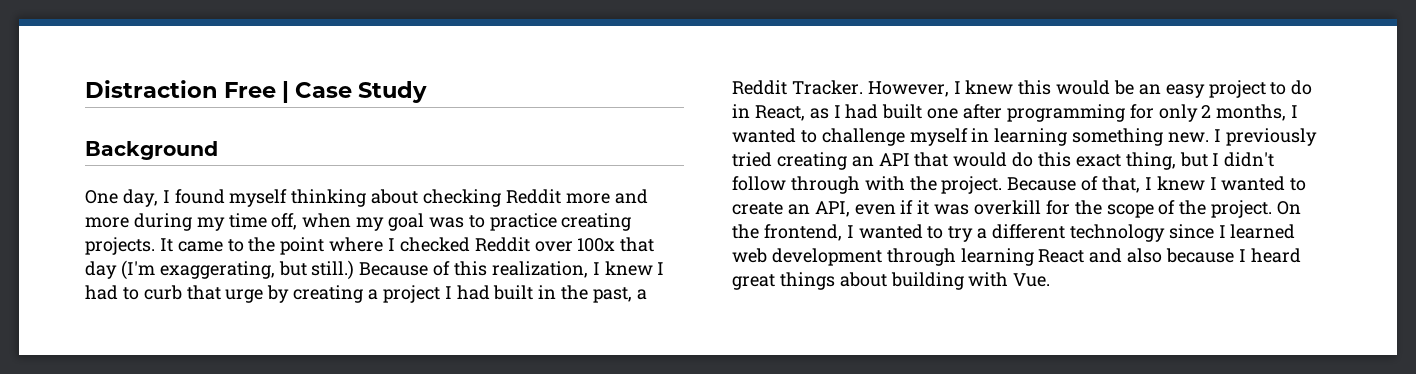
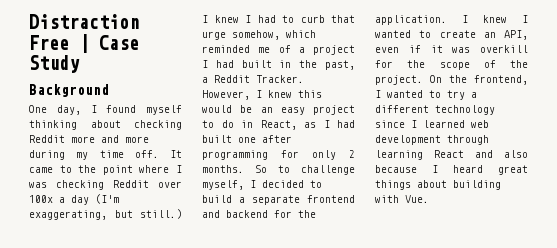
[271,213,632,231] [85,237,155,255] off, when my goal was to practice creating projects. -> [134,150,159,158] off.
[399,237,470,252] checked -> [29,180,104,190] was checking
[620,237,655,252] that -> [59,197,65,203] a
[359,261,588,278] Because of this realization, -> (182, 214) none
[267,285,364,303] by creating -> [232,30,316,40] [202,45,291,53] somehow, which reminded me of
[1216,104,1299,121] [732,128,1317,146] [732,152,1275,170] [732,176,1141,194] months, I wanted to challenge myself in learning something new. I previously tried creating an API that would do this exact thing, but I didn't follow through with the project. Because of that, -> [202,165,355,175] [202,180,322,190] [202,195,355,205] [202,210,316,218] [375,15,447,25] months. So to challenge myself, I decided to build a separate frontend and backend for the application.

